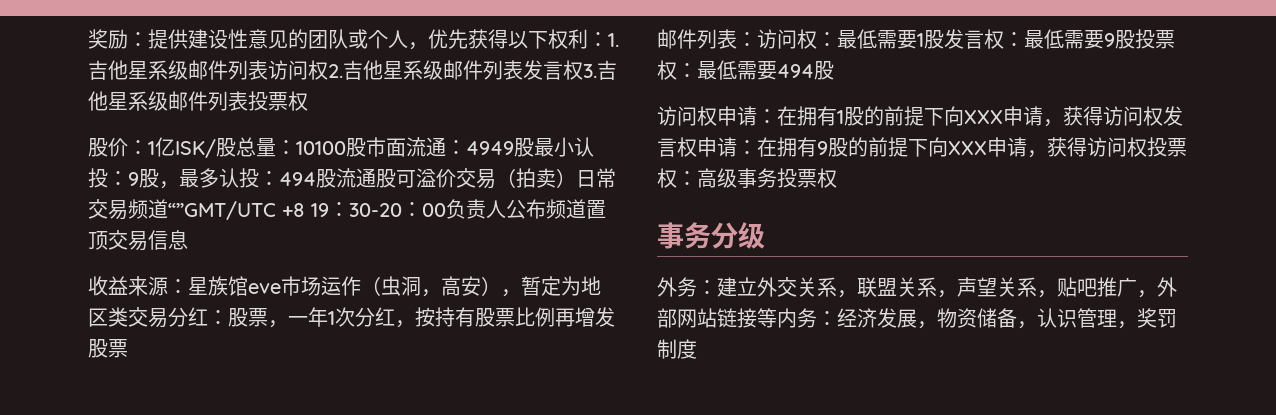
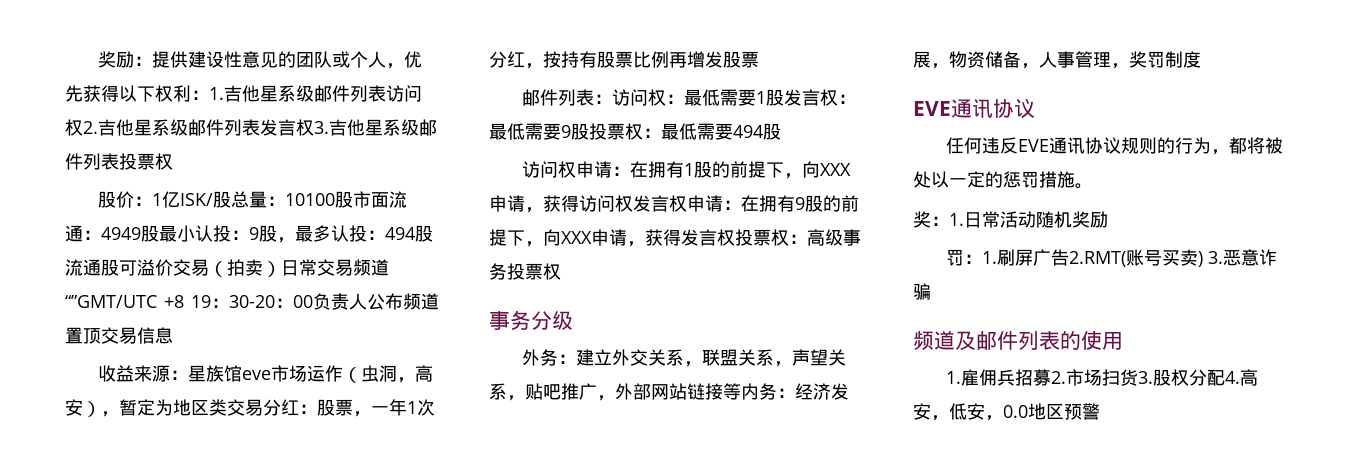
(944, 117) none -> [783,173,802,179] ，
[928,137,1127,158] 向XXX申请，获得访问 -> [525,229,717,247] ，向XXX申请，获得发言
[1037,308,1077,328] 认识 -> [1039,51,1075,68] 人事
(697, 349) none -> [913,99,1035,118] [945,137,1283,155] [913,171,1093,189] [913,211,1108,228] [945,249,1277,267] [913,283,931,300] [913,330,1123,350] [945,369,1258,386] [913,403,1100,421] // EVE通讯协议 // 任何违反EVE通讯协议规则的行为，都将被处以一定的惩罚措施。 // 奖：1.日常活动随机奖励 // 罚：1.刷屏广告2.RMT(账号买卖) 3.恶意诈骗 // 频道及邮件列表的使用 // 1.雇佣兵招募2.市场扫货3.股权分配4.高安，低安，0.0地区预警

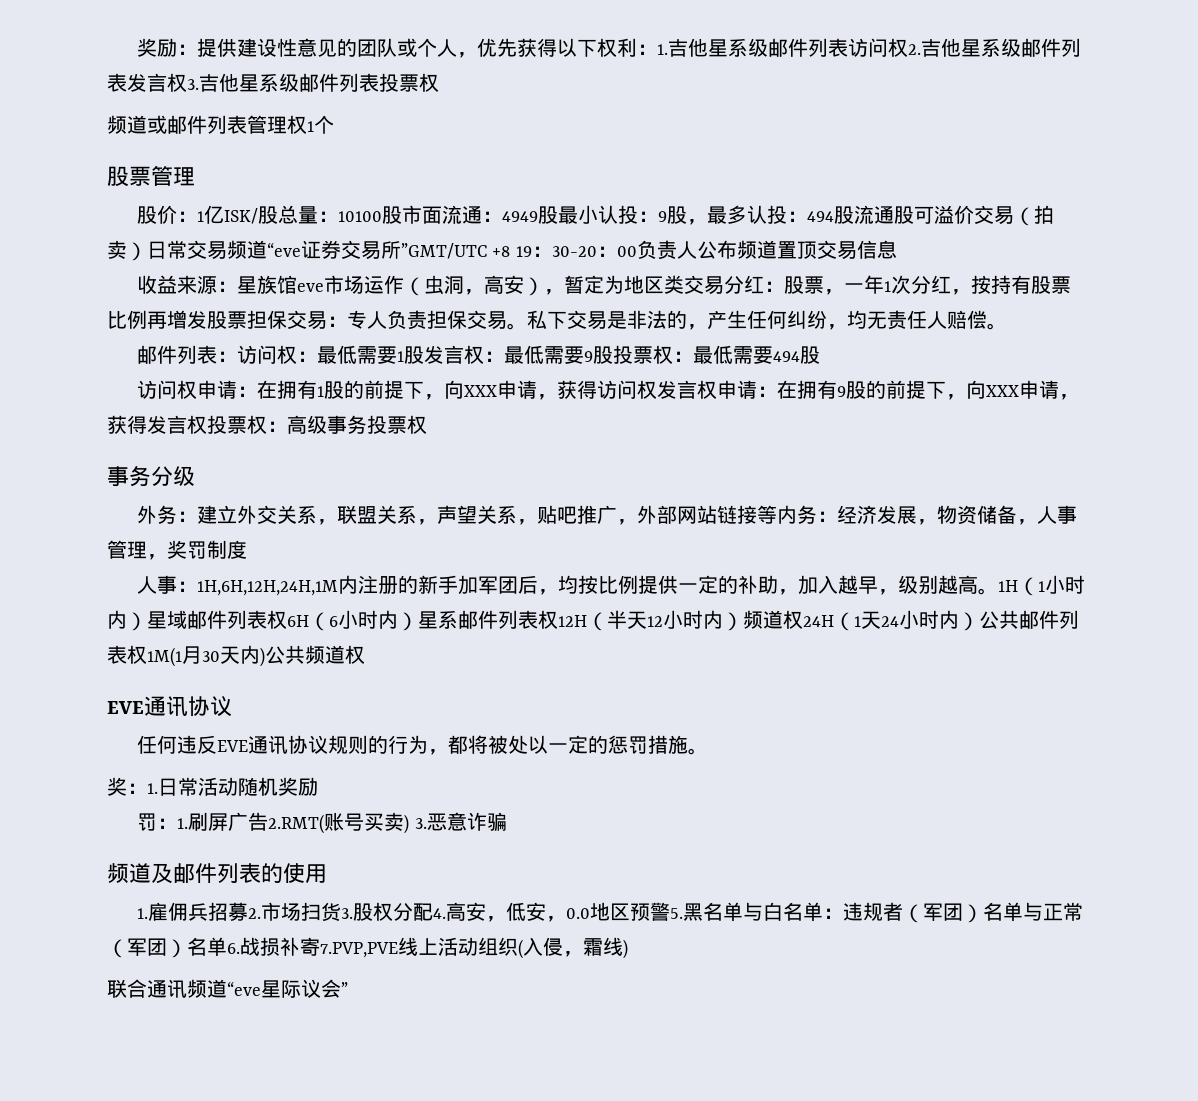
(173, 161) none -> [107,115,334,134] [107,166,195,187] // 频道或邮件列表管理权1个 // 股票管理
[65,295,157,308] “”GMT/UTC -> [267,240,487,260] “eve证券交易所”GMT/UTC
(759, 59) none -> [247,310,1007,330] 担保交易：专人负责担保交易。私下交易是非法的，产生任何纠纷，均无责任人赔偿。
(1201, 59) none -> [137,575,1086,596] [107,610,1079,631] [107,645,365,667] // 人事：1H,6H,12H,24H,1M内注册的新手加军团后，均按比例提供一定的补助，加入越早，级别越高。1H（1小时内）星域邮件列表权6H（6小时内）星系邮件列表权12H（半天12小时内）频道权24H（1天24小时内）公共邮件列表权1M(1月30天内)公共频道权
(1100, 411) none -> [670,902,1084,923] [107,937,628,959] [107,979,348,998] 5.黑名单与白名单：违规者（军团）名单与正常（军团）名单6.战损补寄7.PVP,PVE线上活动组织(入侵，霜线) // 联合通讯频道“eve星际议会”

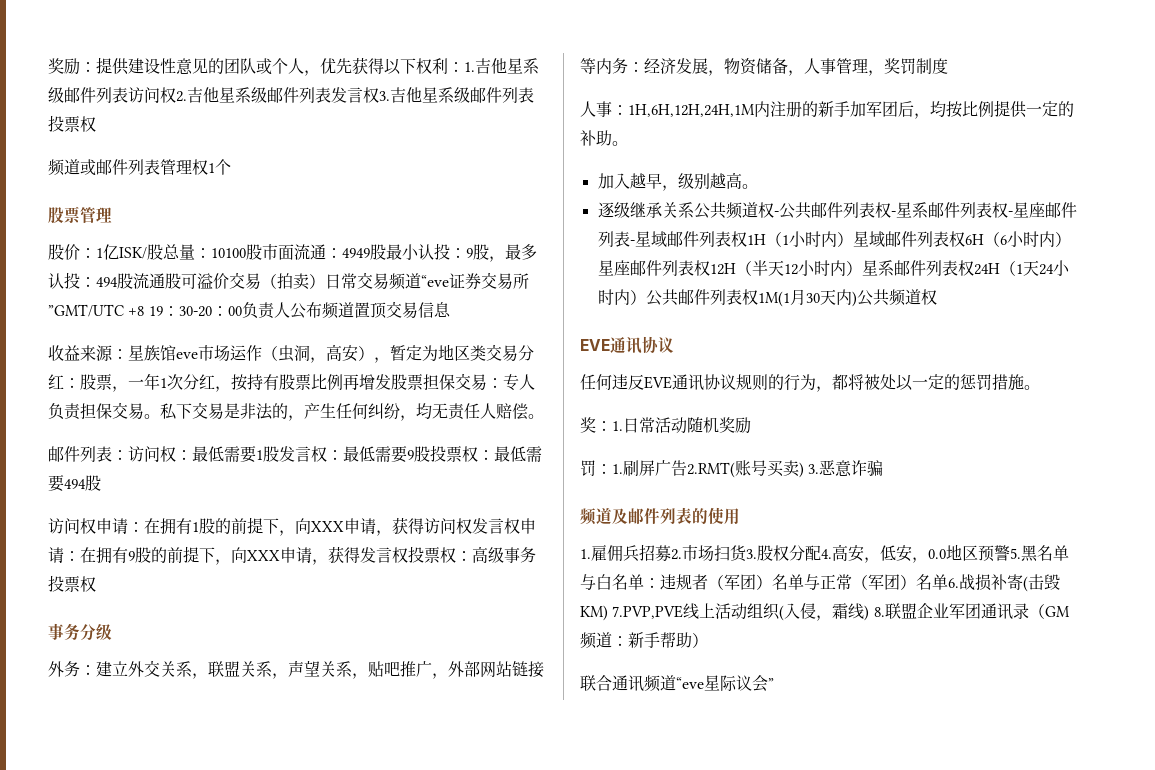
[778,589,799,595] ， -> [612,141,628,146] 。 //
(999, 591) none -> [597,202,1077,219] [597,231,747,247] // 逐级继承关系公共频道权-公共邮件列表权-星系邮件列表权-星座邮件列表-星域邮件列表权
[438,610,458,629] 系 -> [613,260,630,276] 座
[743,610,783,629] 频道 -> [861,260,958,276] 星系邮件列表
(320, 946) none -> [1023,574,1060,592] [580,605,608,621] (击毁KM)
(628, 949) none -> [873,603,1070,619] [580,632,708,649] 8.联盟企业军团通讯录（GM频道：新手帮助）

